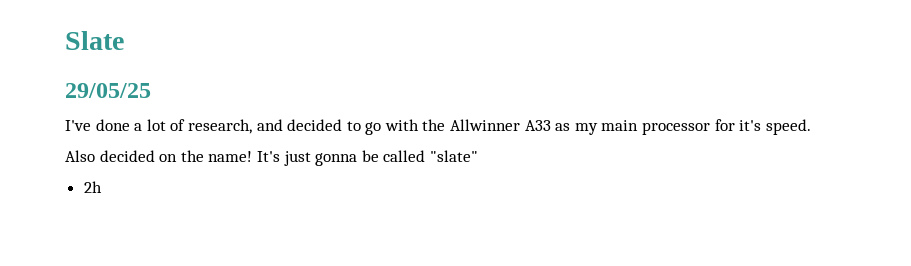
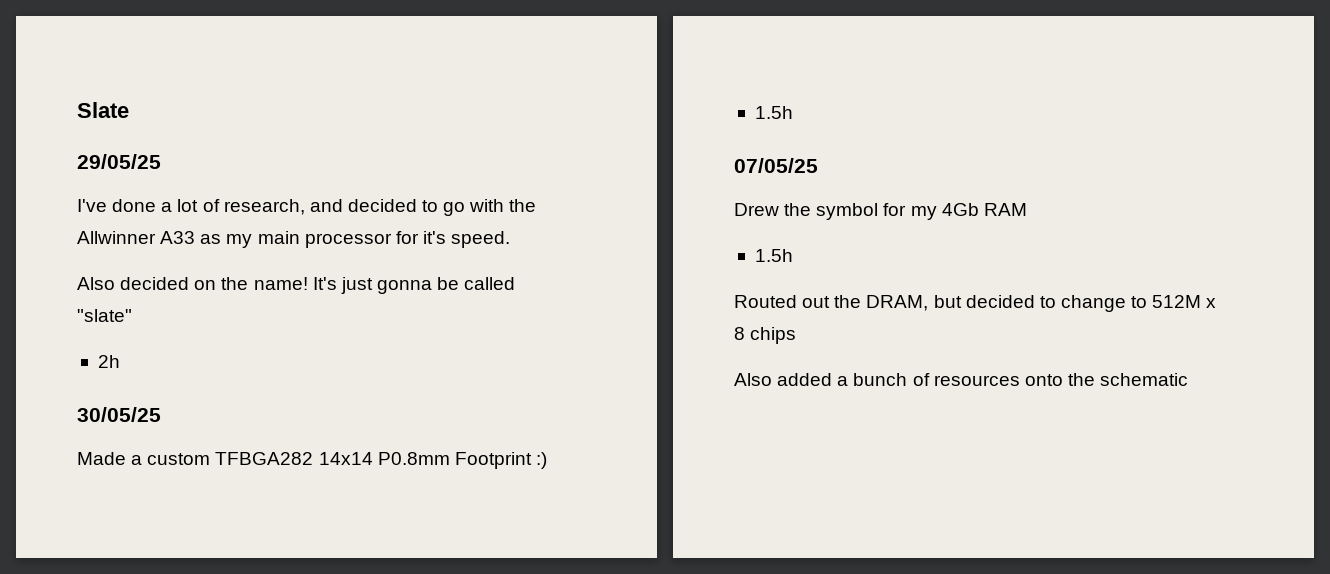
(102, 187) none -> [77,407,161,422] [77,452,547,469] [754,106,793,119] [734,158,818,173] [734,203,1027,220] [754,249,793,262] [734,295,1217,312] [734,327,797,344] [734,373,1189,386] // 30/05/25 // Made a custom TFBGA282 14x14 P0.8mm Footprint :) // 1.5h // 07/05/25 // Drew the symbol for my 4Gb RAM // 1.5h // Routed out the DRAM, but decided to change to 512M x 8 chips // Also added a bunch of resources onto the schematic

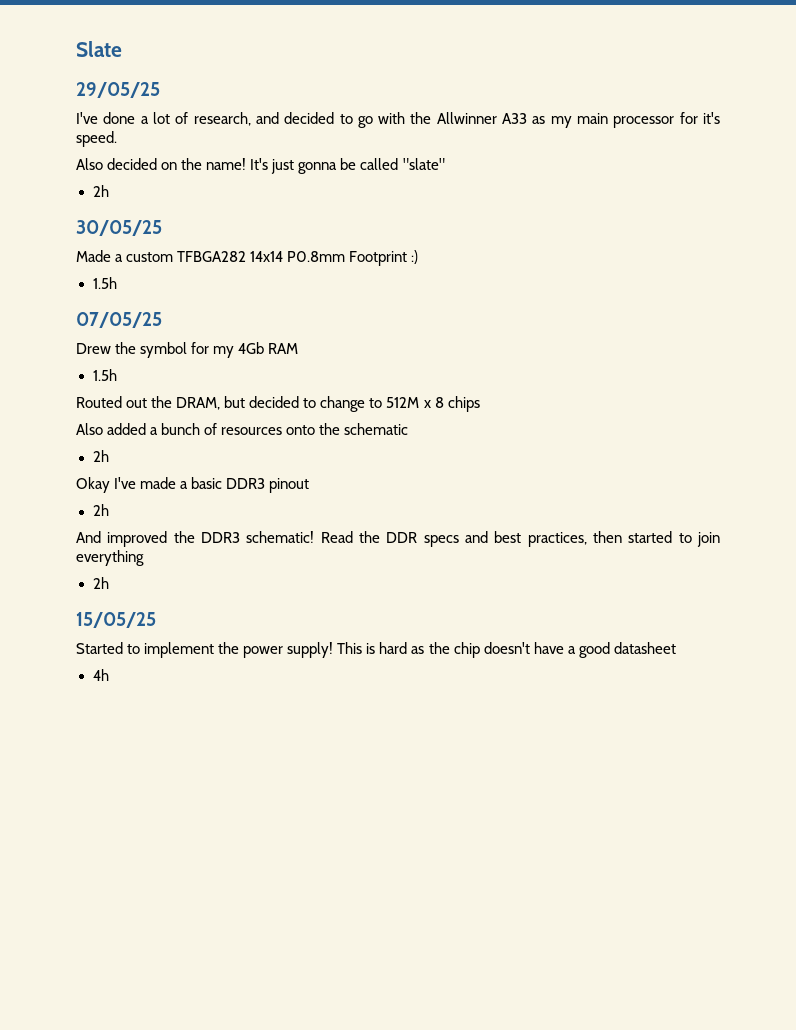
(1189, 379) none -> [92,450,109,462] [76,477,310,493] [92,504,109,516] [76,531,720,547] [76,550,144,566] [92,577,109,589] [76,612,156,628] [76,642,676,658] [92,669,109,681] // 2h // Okay I've made a basic DDR3 pinout // 2h // And improved the DDR3 schematic! Read the DDR specs and best practices, then started to join everything // 2h // 15/05/25 // Started to implement the power supply! This is hard as the chip doesn't have a good datasheet // 4h

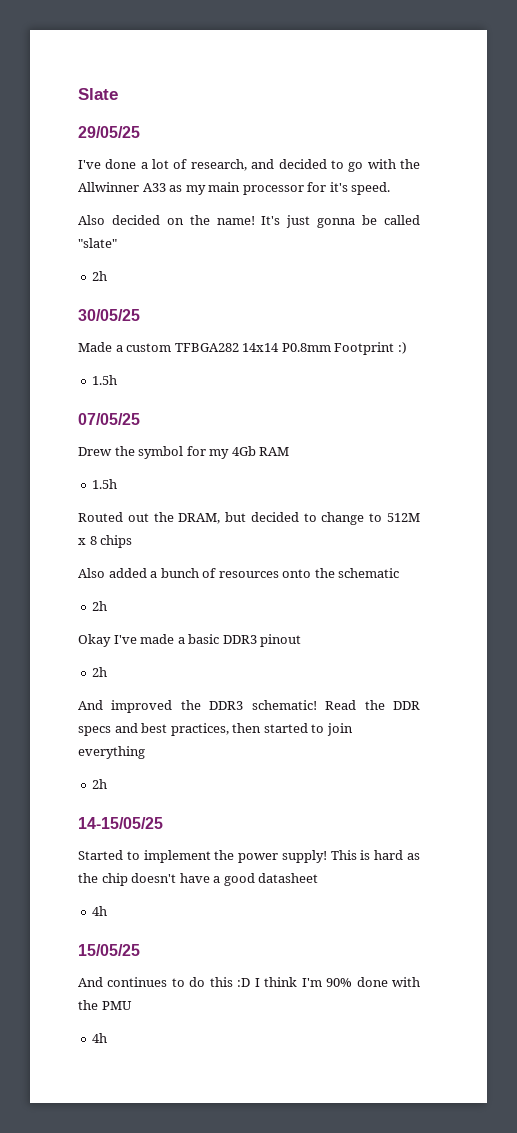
[76,612,156,628] 15/05/25 -> [78,817,163,829] 14-15/05/25
(109, 675) none -> [78,944,140,956] [78,977,420,987] [78,1000,132,1010] [92,1033,108,1043] // 15/05/25 // And continues to do this :D I think I'm 90% done with the PMU // 4h

